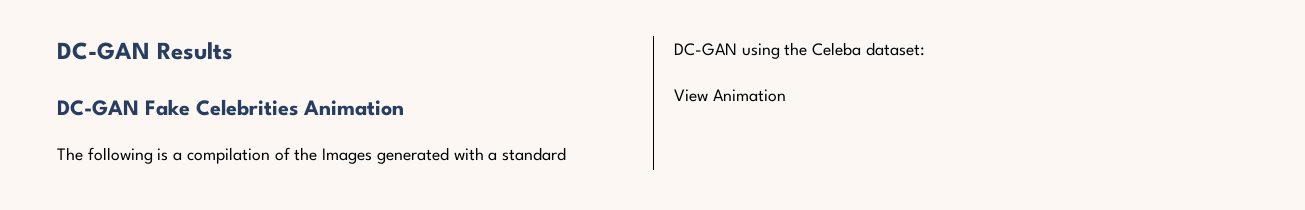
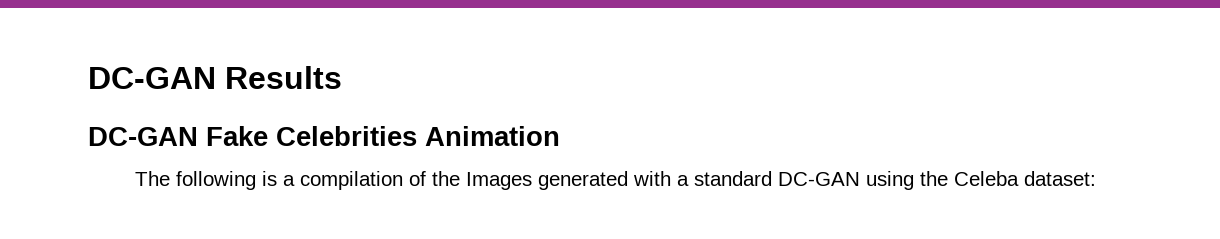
[674,89,786,102] // View Animation -> (1096, 178) none

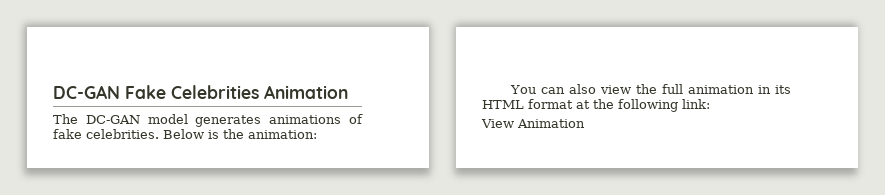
[88,66,342,89] [88,127,198,146] DC-GAN Results // DC-GAN -> [53,85,120,99] DC-GAN
[175,171,1096,190] following is a compilation of the Images generated with a standard DC-GAN using the Celeba dataset: -> [85,114,364,127] [53,129,317,139] [510,84,791,94] [482,99,710,112] [481,119,585,128] DC-GAN model generates animations of fake celebrities. Below is the animation: // You can also view the full animation in its HTML format at the following link: // View Animation

